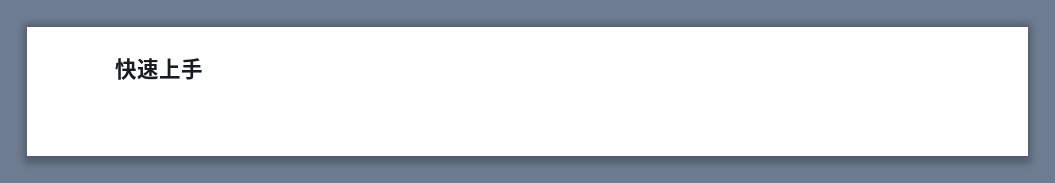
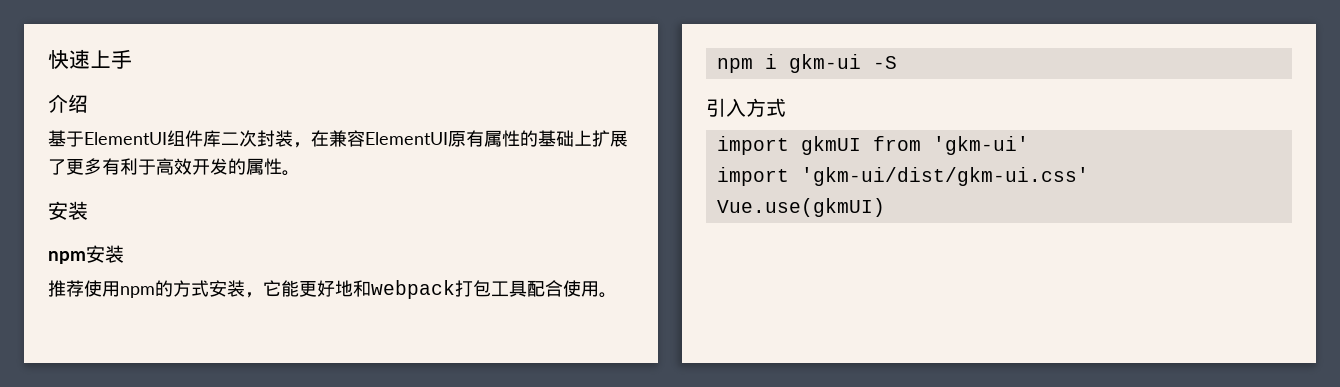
(203, 69) none -> [48,94,88,113] [48,130,628,148] [48,158,300,176] [48,201,88,220] [48,245,124,264] [48,280,617,299] [716,54,897,73] [706,98,786,117] [716,136,1029,155] [716,167,1089,186] [716,198,885,217] // 介绍 // 基于ElementUI组件库二次封装，在兼容ElementUI原有属性的基础上扩展了更多有利于高效开发的属性。 // 安装 // npm安装 // 推荐使用npm的方式安装，它能更好地和webpack打包工具配合使用。 // npm i gkm-ui -S // 引入方式 // import gkmUI from 'gkm-ui' // import 'gkm-ui/dist/gkm-ui.css' // Vue.use(gkmUI)

